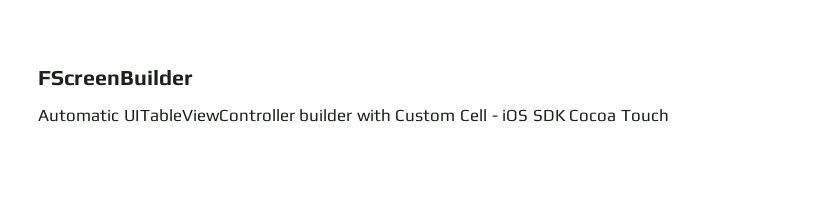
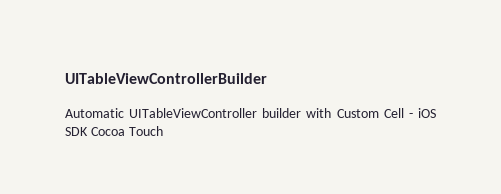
[38,69,193,86] FScreenBuilder -> [65,73,267,84] UITableViewControllerBuilder

